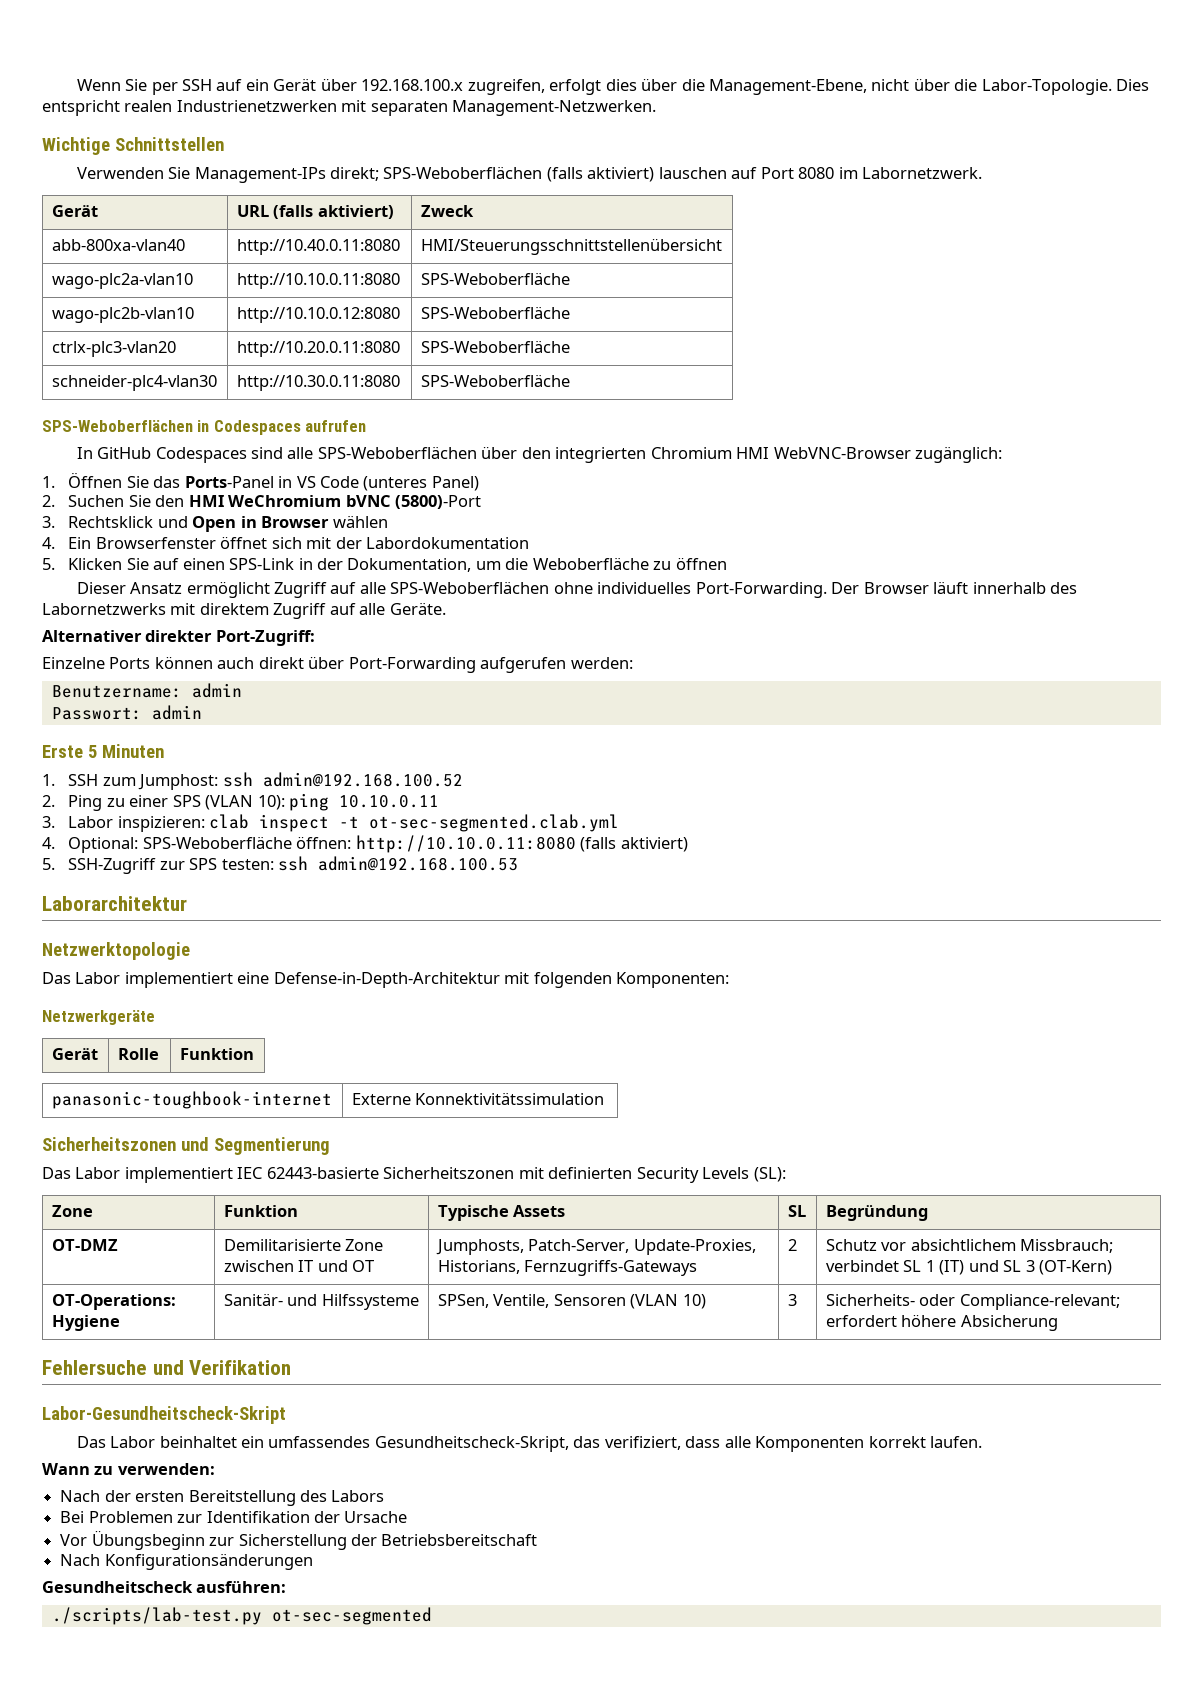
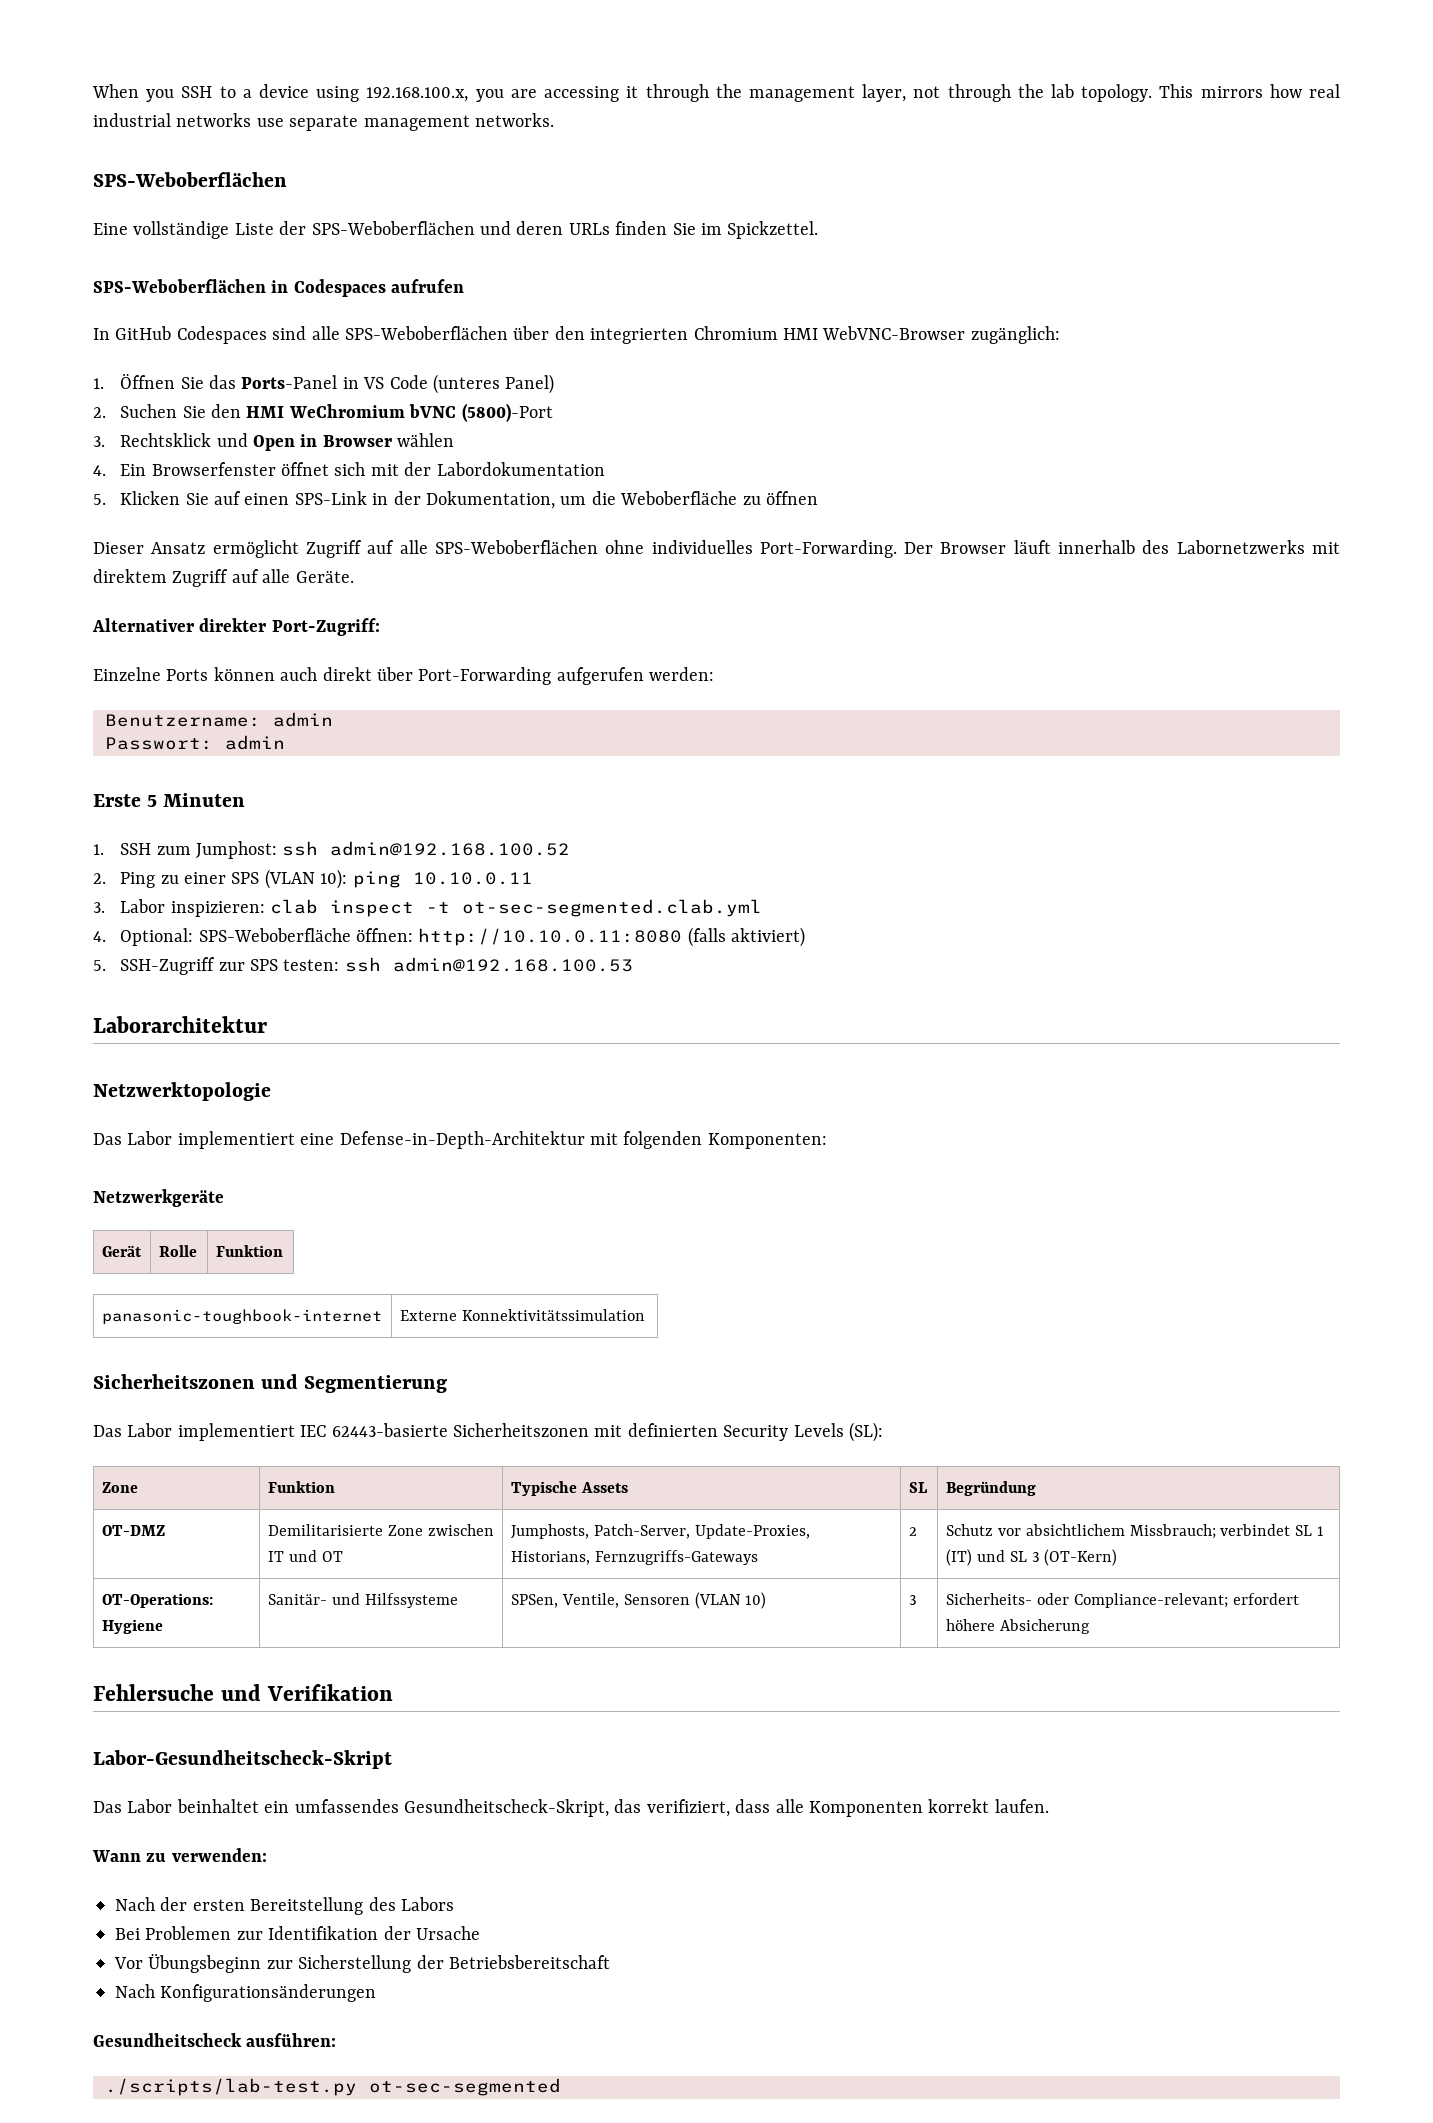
[76,78,1150,95] [42,100,657,116] [42,137,224,155] [76,166,983,183] [51,205,98,217] [236,205,394,219] [420,205,474,217] [51,239,185,251] [236,239,400,255] [420,238,722,255] [51,273,193,289] [236,273,400,289] [420,272,570,285] [51,307,194,323] [236,307,400,323] [420,306,570,319] [51,341,176,357] [236,341,400,357] [420,340,570,353] [51,375,217,391] [236,375,400,391] [420,374,570,387] Wenn Sie per SSH auf ein Gerät über 192.168.100.x zugreifen, erfolgt dies über die Management-Ebene, nicht über die Labor-Topologie. Dies entspricht realen Industrienetzwerken mit separaten Management-Netzwerken. // Wichtige Schnittstellen // Verwenden Sie Management-IPs direkt; SPS-Weboberflächen (falls aktiviert) lauschen auf Port 8080 im Labornetzwerk. // Gerät | URL (falls aktiviert) | Zweck // abb-800xa-vlan40 | http://10.40.0.11:8080 | HMI/Steuerungsschnittstellenübersicht // wago-plc2a-vlan10 | http://10.10.0.11:8080 | SPS-Weboberfläche // wago-plc2b-vlan10 | http://10.10.0.12:8080 | SPS-Weboberfläche // ctrlx-plc3-vlan20 | http://10.20.0.11:8080 | SPS-Weboberfläche // schneider-plc4-vlan30 | http://10.30.0.11:8080 | SPS-Weboberfläche -> [92,84,1340,102] [93,113,554,131] [93,172,287,187] [93,221,819,239] When you SSH to a device using 192.168.100.x, you are accessing it through the management layer, not through the lab topology. This mirrors how real industrial networks use separate management networks. // SPS-Weboberflächen // Eine vollständige Liste der SPS-Weboberflächen und deren URLs finden Sie im Spickzettel.

